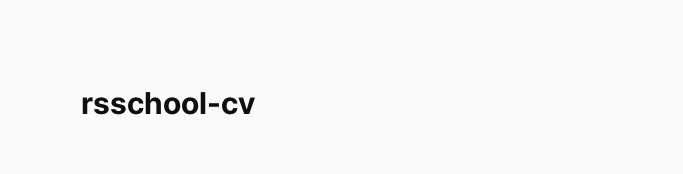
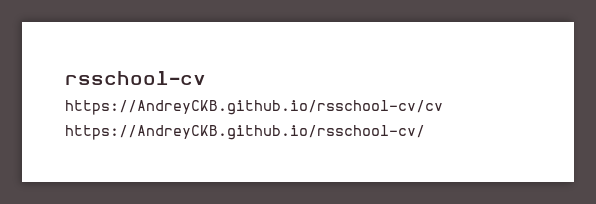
(255, 103) none -> [65,100,443,115] [65,125,425,140] // https://AndreyCKB.github.io/rsschool-cv/cv // https://AndreyCKB.github.io/rsschool-cv/

